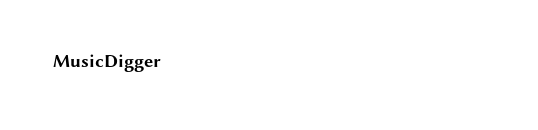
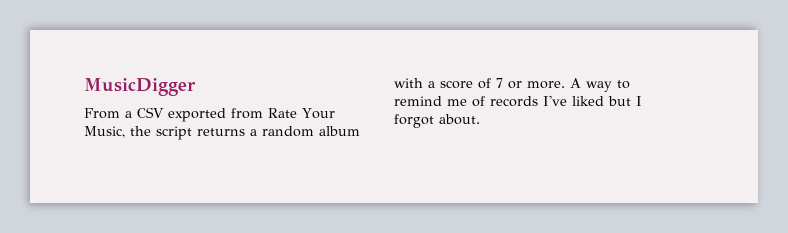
(161, 63) none -> [84,107,335,122] [84,126,360,140] [394,78,630,92] [394,95,642,107] [394,114,480,128] // From a CSV exported from Rate Your Music, the script returns a random album with a score of 7 or more. A way to remind me of records I've liked but I forgot about.

